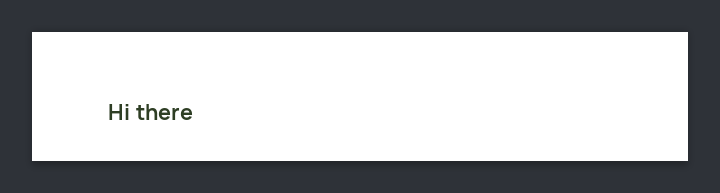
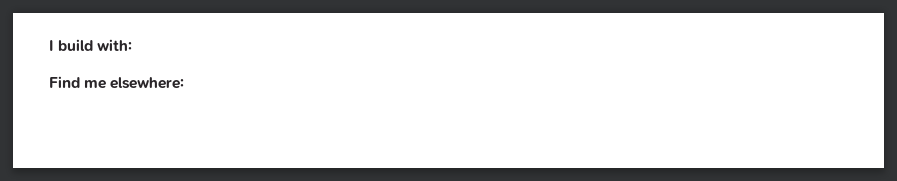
[108,104,193,120] Hi there -> [49,39,133,51] [49,76,185,89] I build with: // Find me elsewhere:

